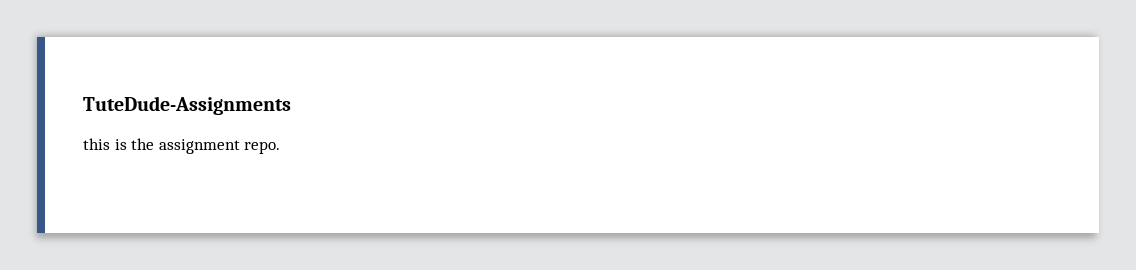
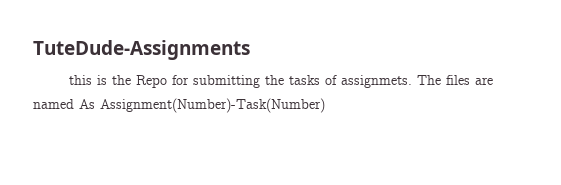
[158,139,281,154] assignment repo. -> [136,75,494,88] [33,98,325,113] Repo for submitting the tasks of assignmets. The files are named As Assignment(Number)-Task(Number)

